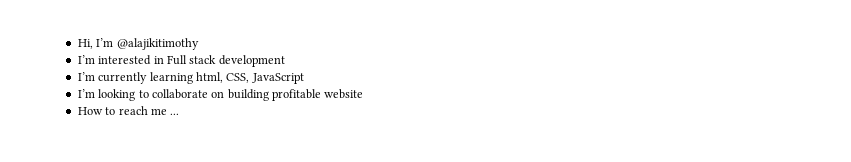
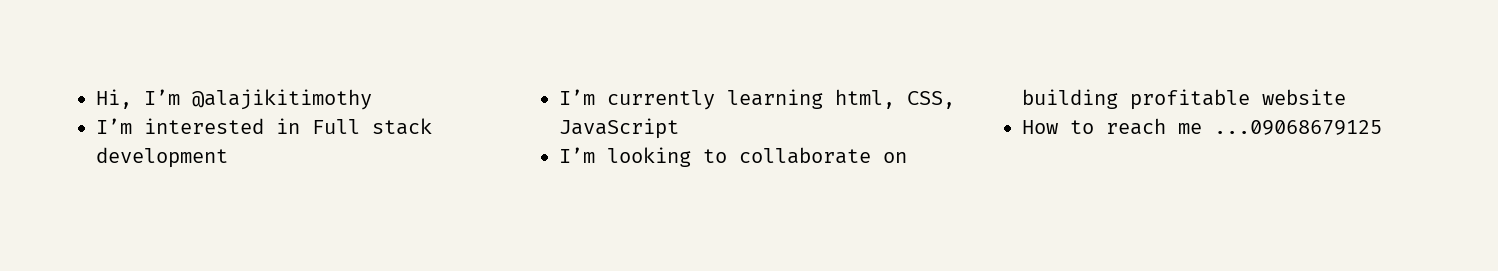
[170,113,180,115] ... -> [1214,120,1382,135] ...09068679125

